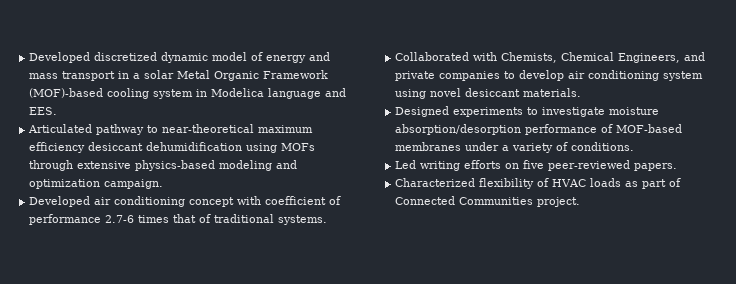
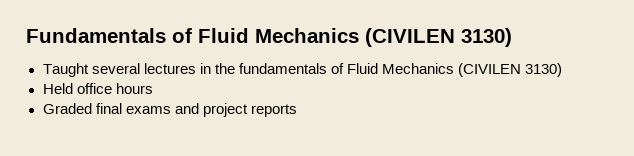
[29,52,331,63] [29,70,329,81] [29,88,347,99] [29,107,58,115] [28,124,314,135] [29,142,316,153] [29,160,298,171] [29,179,164,189] [29,196,342,207] [29,214,328,225] [395,52,706,63] [395,70,704,81] [395,88,582,99] [395,106,660,117] [395,124,683,135] [395,142,635,153] [395,160,678,171] [395,178,682,189] [395,196,581,207] Developed discretized dynamic model of energy and mass transport in a solar Metal Organic Framework (MOF)-based cooling system in Modelica language and EES. // Articulated pathway to near-theoretical maximum efficiency desiccant dehumidification using MOFs through extensive physics-based modeling and optimization campaign. // Developed air conditioning concept with coefficient of performance 2.7-6 times that of traditional systems. // Collaborated with Chemists, Chemical Engineers, and private companies to develop air conditioning system using novel desiccant materials. // Designed experiments to investigate moisture absorption/desorption performance of MOF-based membranes under a variety of conditions. // Led writing efforts on five peer-reviewed papers. // Characterized flexibility of HVAC loads as part of Connected Communities project. -> [26,28,512,47] [42,63,562,77] [42,83,153,94] [42,103,297,117] Fundamentals of Fluid Mechanics (CIVILEN 3130) // Taught several lectures in the fundamentals of Fluid Mechanics (CIVILEN 3130) // Held office hours // Graded final exams and project reports

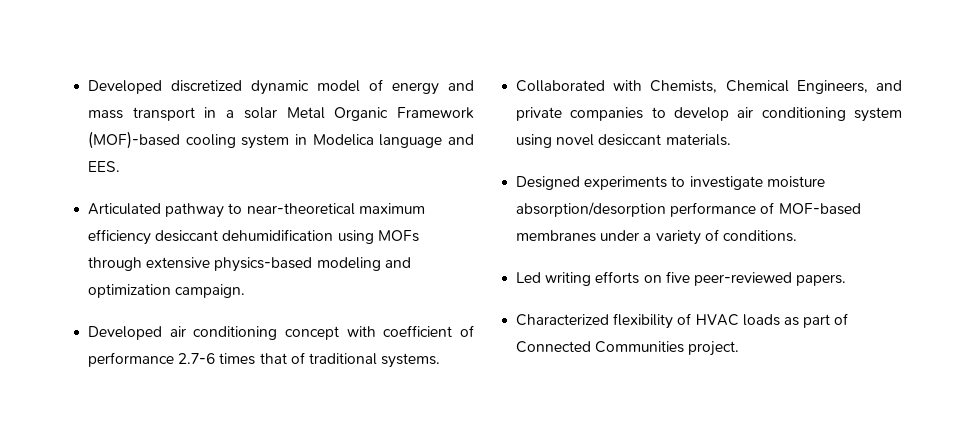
[26,28,512,47] [42,63,562,77] [42,83,153,94] [42,103,297,117] Fundamentals of Fluid Mechanics (CIVILEN 3130) // Taught several lectures in the fundamentals of Fluid Mechanics (CIVILEN 3130) // Held office hours // Graded final exams and project reports -> [88,79,474,95] [88,107,474,121] [88,131,474,149] [88,161,121,172] [88,203,425,218] [88,229,419,245] [88,257,411,272] [88,284,246,298] [88,325,474,340] [88,352,441,368] [516,80,902,94] [516,107,902,122] [516,134,731,148] [516,176,825,190] [516,202,861,217] [516,229,797,245] [516,271,847,286] [516,313,849,329] [516,341,740,356] Developed discretized dynamic model of energy and mass transport in a solar Metal Organic Framework (MOF)-based cooling system in Modelica language and EES. // Articulated pathway to near-theoretical maximum efficiency desiccant dehumidification using MOFs through extensive physics-based modeling and optimization campaign. // Developed air conditioning concept with coefficient of performance 2.7-6 times that of traditional systems. // Collaborated with Chemists, Chemical Engineers, and private companies to develop air conditioning system using novel desiccant materials. // Designed experiments to investigate moisture absorption/desorption performance of MOF-based membranes under a variety of conditions. // Led writing efforts on five peer-reviewed papers. // Characterized flexibility of HVAC loads as part of Connected Communities project.

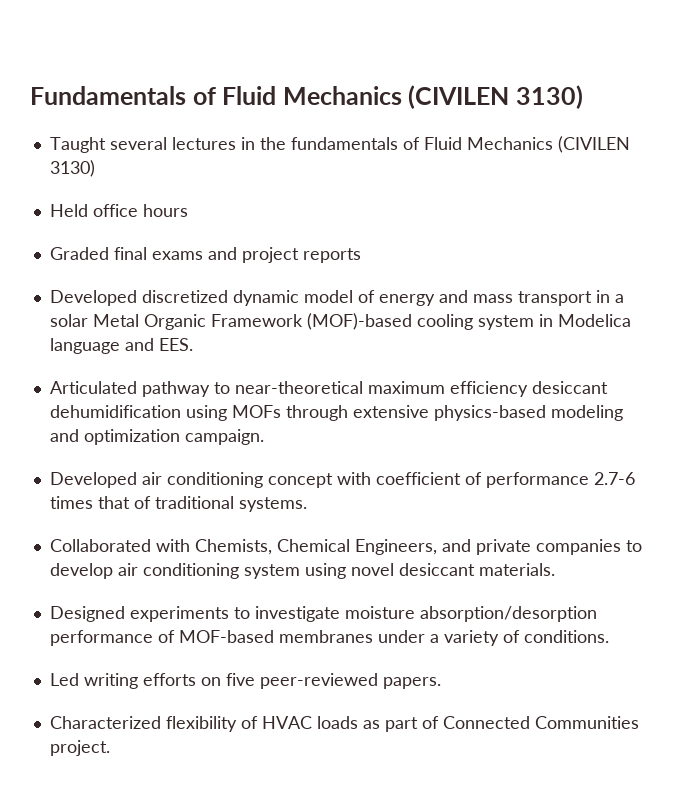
(88, 87) none -> [30,85,584,109] [49,136,630,153] [49,160,95,177] [49,204,188,217] [49,247,361,263] Fundamentals of Fluid Mechanics (CIVILEN 3130) // Taught several lectures in the fundamentals of Fluid Mechanics (CIVILEN 3130) // Held office hours // Graded final exams and project reports //

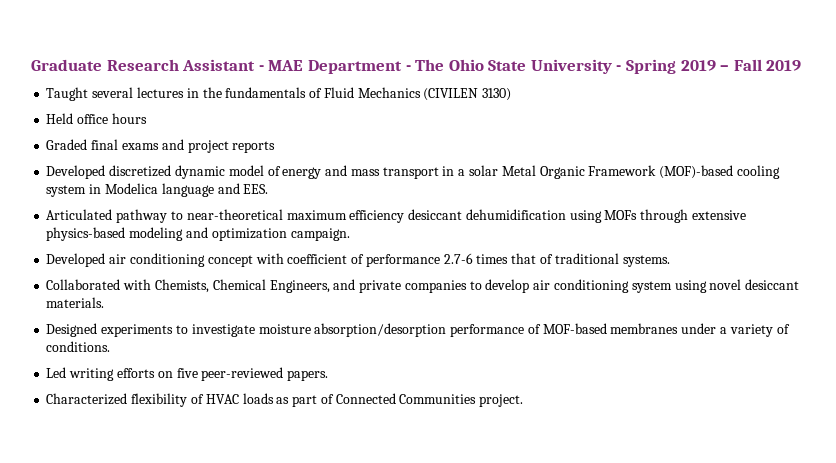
[30,85,584,109] Fundamentals of Fluid Mechanics (CIVILEN 3130) -> [31,59,802,74] Graduate Research Assistant - MAE Department - The Ohio State University - Spring 2019 – Fall 2019

